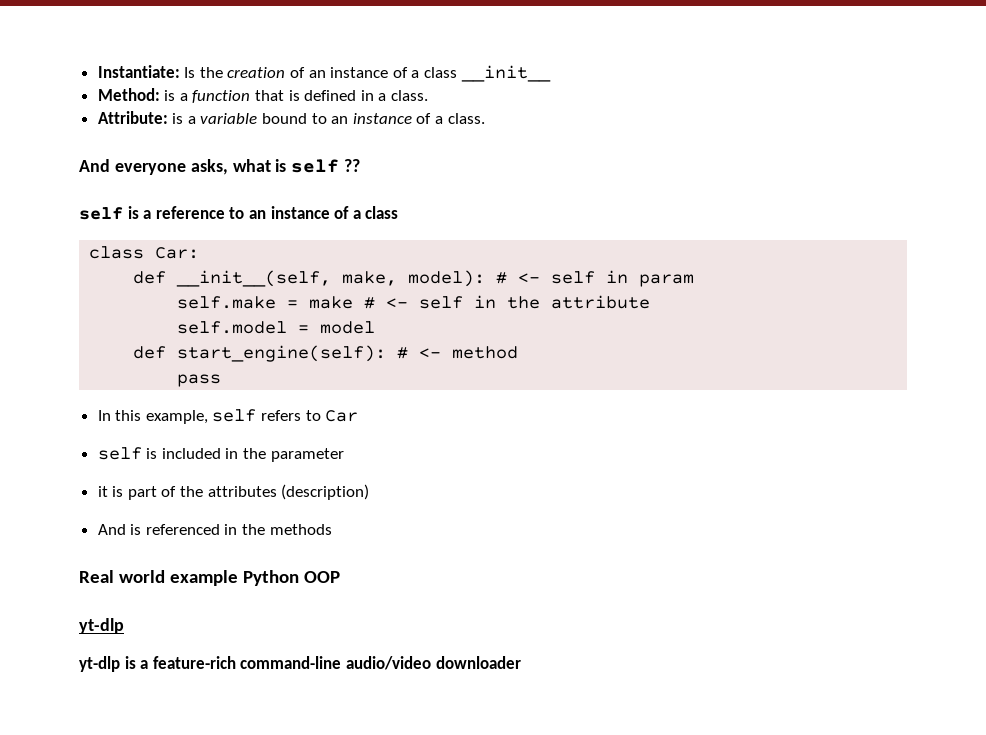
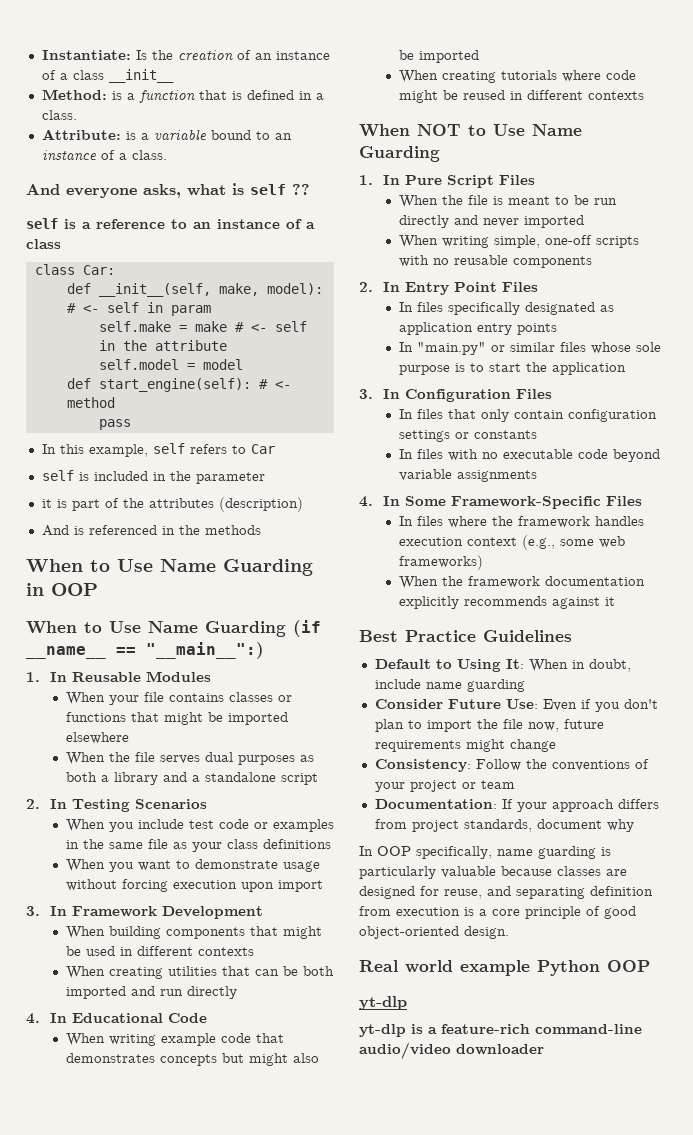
(332, 529) none -> [26,559,313,576] [26,583,98,596] [26,620,321,637] [26,642,264,659] [26,671,211,682] [65,692,292,705] [65,712,288,725] [65,732,129,744] [65,752,314,765] [65,772,318,785] [26,799,207,812] [65,819,334,832] [65,839,331,852] [65,859,320,872] [65,879,323,892] [26,906,263,919] [65,926,322,939] [65,946,254,956] [65,966,334,979] [65,986,237,999] [26,1013,207,1024] [65,1033,284,1046] [65,1053,319,1066] [398,50,479,63] [398,70,636,83] [398,90,644,103] [359,124,582,137] [359,146,440,162] [359,175,535,188] [398,195,617,208] [398,215,584,228] [398,235,639,248] [398,255,592,268] [359,282,538,295] [398,302,614,315] [398,322,557,335] [398,342,661,355] [398,362,626,375] [359,389,552,402] [398,409,657,422] [398,430,537,442] [398,449,660,462] [398,469,537,482] [359,496,642,509] [398,516,644,528] [398,535,625,550] [398,555,483,570] [398,576,645,589] [398,596,615,609] [359,630,572,642] [374,659,631,672] [374,679,525,692] [374,699,658,712] [374,719,604,732] [374,739,556,752] [374,759,649,772] [374,780,515,792] [374,799,659,812] [374,819,634,832] [359,846,611,859] [359,866,627,879] [359,886,653,899] [359,906,636,919] [359,926,509,939] // When to Use Name Guarding in OOP // When to Use Name Guarding (if __name__ == "__main__":) // 1. In Reusable Modules // When your file contains classes or functions that might be imported elsewhere // When the file serves dual purposes as both a library and a standalone script // 2. In Testing Scenarios // When you include test code or examples in the same file as your class definitions // When you want to demonstrate usage without forcing execution upon import // 3. In Framework Development // When building components that might be used in different contexts // When creating utilities that can be both imported and run directly // 4. In Educational Code // When writing example code that demonstrates concepts but might also be imported // When creating tutorials where code might be reused in different contexts // When NOT to Use Name Guarding // 1. In Pure Script Files // When the file is meant to be run directly and never imported // When writing simple, one-off scripts with no reusable components // 2. In Entry Point Files // In files specifically designated as application entry points // In "main.py" or similar files whose sole purpose is to start the application // 3. In Configuration Files // In files that only contain configuration settings or constants // In files with no executable code beyond variable assignments // 4. In Some Framework-Specific Files // In files where the framework handles execution context (e.g., some web frameworks) // When the framework documentation explicitly recommends against it // Best Practice Guidelines // Default to Using It: When in doubt, include name guarding // Consider Future Use: Even if you don't plan to import the file now, future requirements might change // Consistency: Follow the conventions of your project or team // Documentation: If your approach differs from project standards, document why // In OOP specifically, name guarding is particularly valuable because classes are designed for reuse, and separating definition from execution is a core principle of good object-oriented design.

